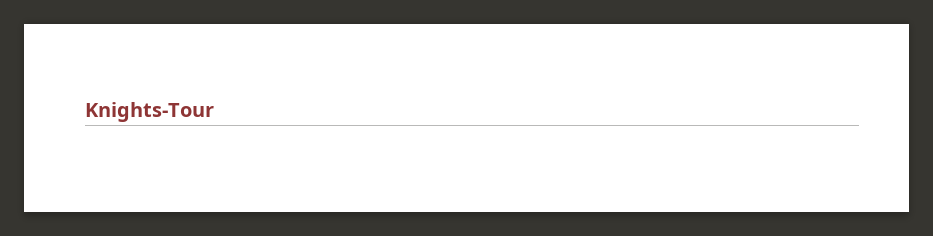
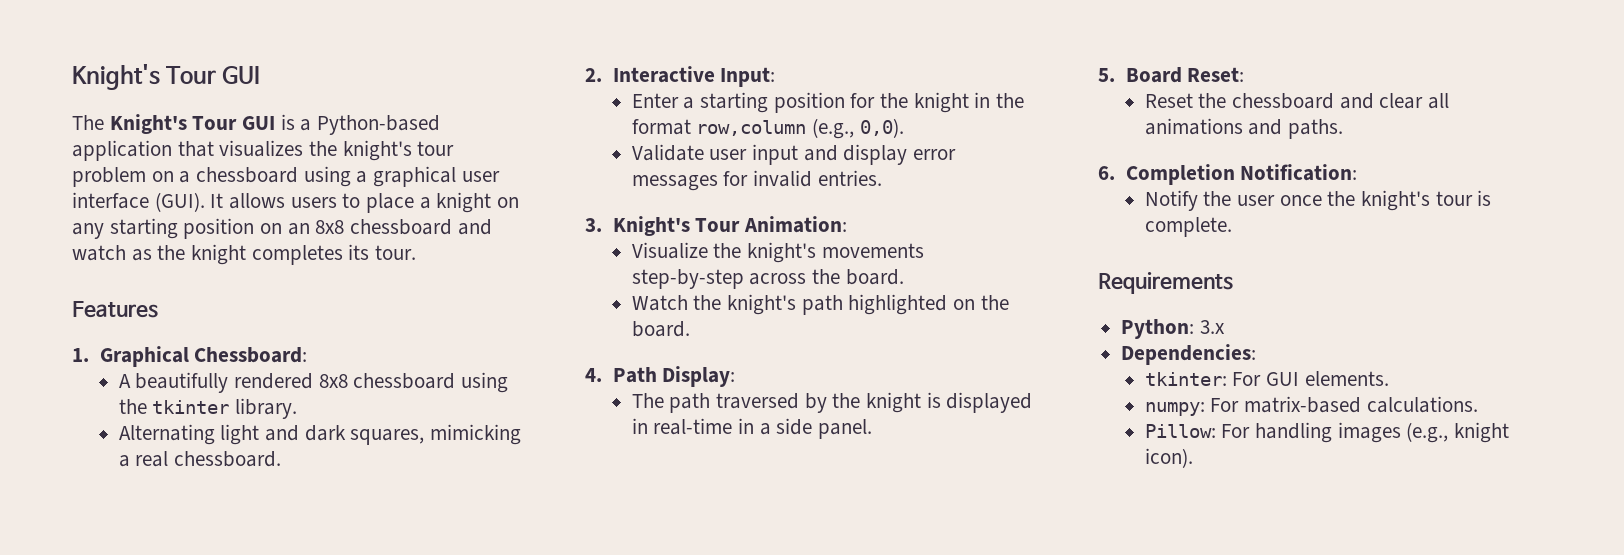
[85,102,214,122] Knights-Tour -> [72,64,261,90] [72,114,441,135] [72,140,455,161] [72,166,500,187] [72,192,520,213] [72,218,492,239] [72,244,417,265] [72,301,158,318] [72,346,308,367] [118,372,509,393] [118,398,298,419] [118,424,522,445] [118,451,282,467] [585,66,776,87] [631,92,1025,113] [631,118,904,139] [631,144,957,165] [631,170,882,191] [585,216,847,236] [631,242,924,263] [631,269,904,289] [631,294,1009,315] [631,321,690,337] [585,366,736,387] [631,392,1033,413] [631,418,873,439] [1098,67,1245,83] [1144,93,1450,109] [1144,118,1344,139] [1098,164,1358,185] [1144,190,1492,211] [1144,217,1232,237] [1098,272,1233,294] [1121,319,1225,339] [1121,344,1257,365] [1144,371,1389,386] [1144,396,1478,416] [1144,422,1510,443] [1144,448,1193,468] Knight's Tour GUI // The Knight's Tour GUI is a Python-based application that visualizes the knight's tour problem on a chessboard using a graphical user interface (GUI). It allows users to place a knight on any starting position on an 8x8 chessboard and watch as the knight completes its tour. // Features // 1. Graphical Chessboard: // A beautifully rendered 8x8 chessboard using the tkinter library. // Alternating light and dark squares, mimicking a real chessboard. // 2. Interactive Input: // Enter a starting position for the knight in the format row,column (e.g., 0,0). // Validate user input and display error messages for invalid entries. // 3. Knight's Tour Animation: // Visualize the knight's movements step-by-step across the board. // Watch the knight's path highlighted on the board. // 4. Path Display: // The path traversed by the knight is displayed in real-time in a side panel. // 5. Board Reset: // Reset the chessboard and clear all animations and paths. // 6. Completion Notification: // Notify the user once the knight's tour is complete. // Requirements // Python: 3.x // Dependencies: // tkinter: For GUI elements. // numpy: For matrix-based calculations. // Pillow: For handling images (e.g., knight icon).

